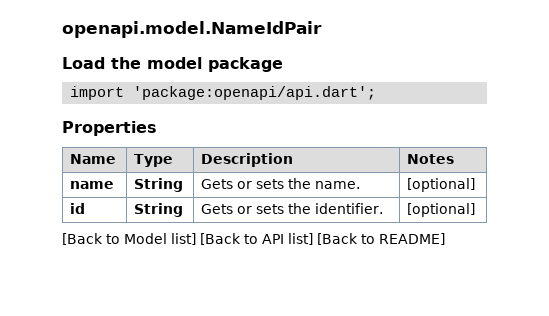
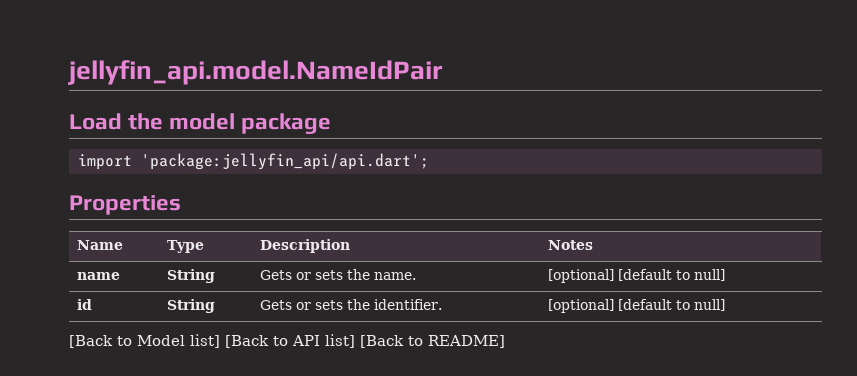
[62,21,322,38] openapi.model.NameIdPair -> [67,60,443,85] jellyfin_api.model.NameIdPair
[133,86,377,100] 'package:openapi/api.dart'; -> [141,153,429,170] 'package:jellyfin_api/api.dart';
(475, 185) none -> [618,269,726,281] [default to null]
(475, 210) none -> [618,299,726,311] [default to null]

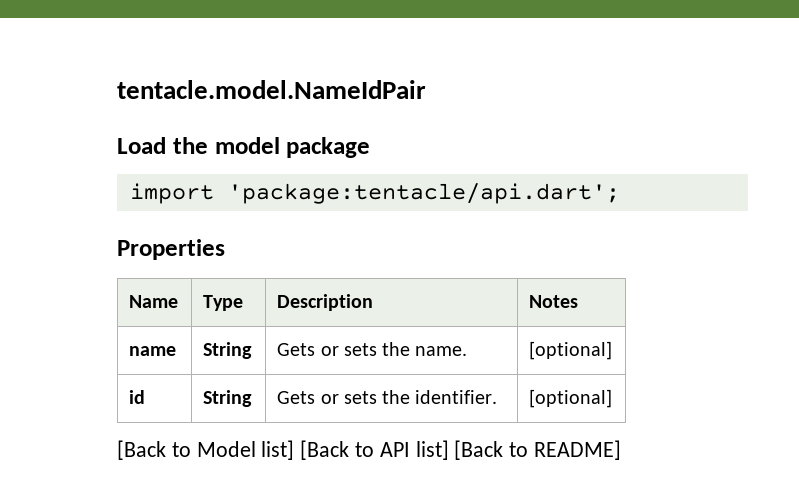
[67,60,443,85] jellyfin_api.model.NameIdPair -> [117,80,426,99] tentacle.model.NameIdPair
[141,153,429,170] 'package:jellyfin_api/api.dart'; -> [227,183,620,204] 'package:tentacle/api.dart';
[618,269,726,281] [default to null] -> (613, 350) none
[618,299,726,311] [default to null] -> (613, 398) none

